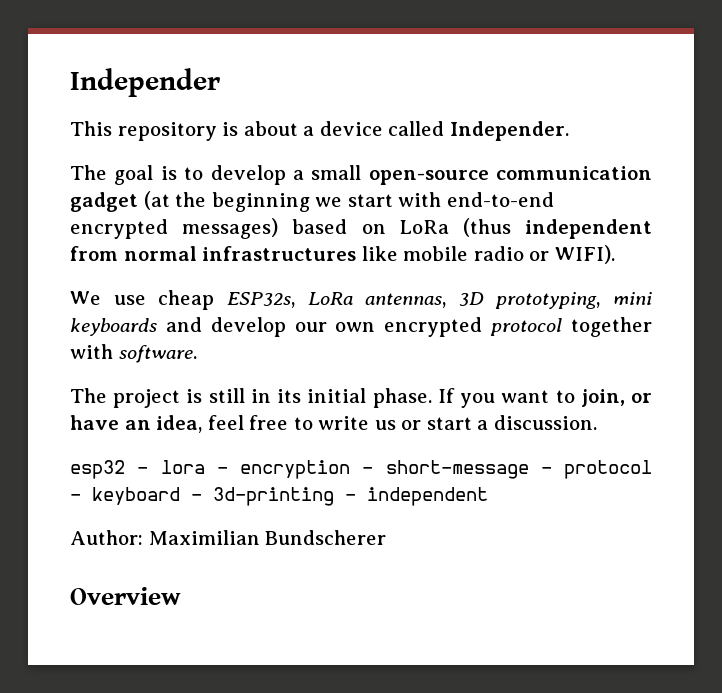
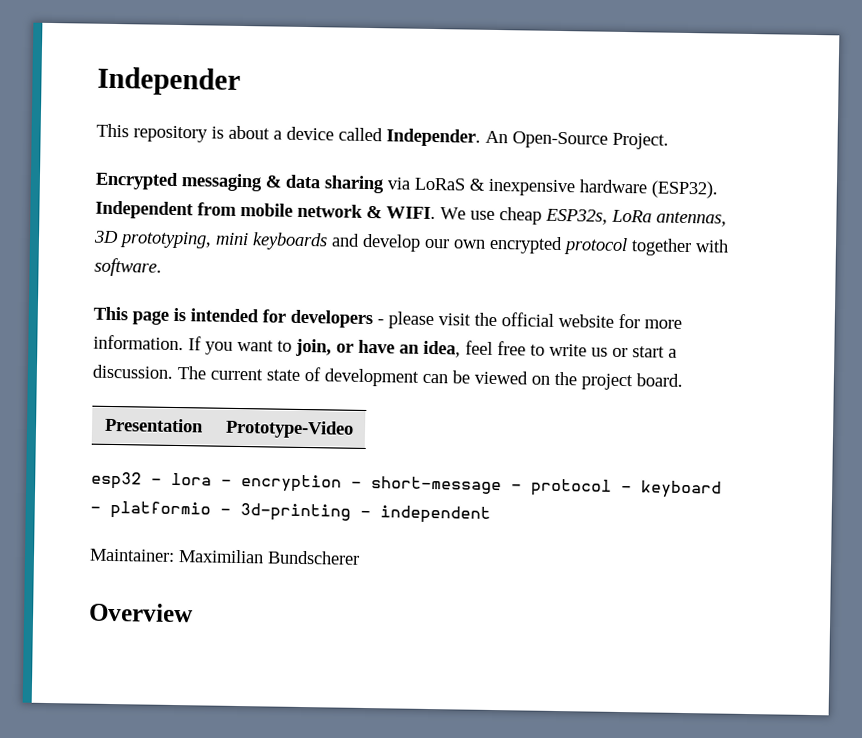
[70,165,652,185] [70,191,554,212] [70,218,652,239] [70,245,615,264] // The goal is to develop a small open-source communication gadget (at the beginning we start with end-to-end encrypted messages) based on LoRa (thus independent from normal infrastructures like mobile radio or WIFI). // -> [485,130,669,150] [95,171,718,199] [95,200,436,220] An Open-Source Project. // Encrypted messaging & data sharing via LoRaS & inexpensive hardware (ESP32). Independent from mobile network & WIFI.
[70,388,432,408] The project is still in its initial phase. -> [93,306,682,330] [93,334,184,351] This page is intended for developers - please visit the official website for more information.
(597, 422) none -> [177,366,683,391] [103,417,204,433] [225,419,354,439] The current state of development can be viewed on the project board. // Presentation | Prototype-Video
(202, 497) none -> [110,500,231,520] platformio -
[70,530,143,545] Author: -> [89,548,175,562] Maintainer:

